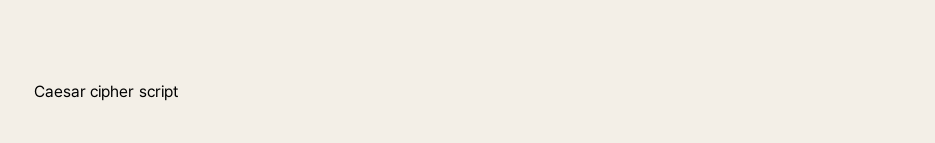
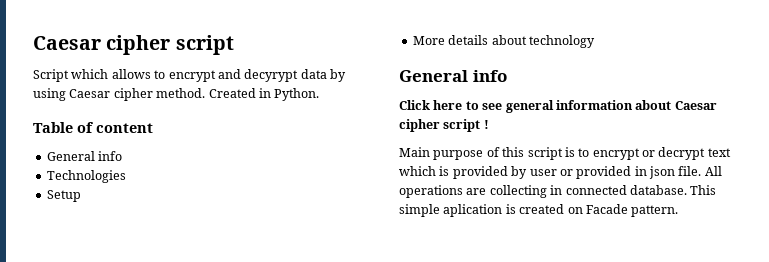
[34,85,178,101] Caesar cipher script -> [33,35,234,55] [33,69,346,82] [33,88,320,101] [33,122,153,133] [46,151,123,161] [46,170,126,183] [46,190,81,202] [412,35,595,48] [399,70,507,82] [399,100,717,113] [399,119,489,132] [399,147,731,160] [399,166,722,179] [399,185,717,198] [399,204,679,217] Caesar cipher script // Script which allows to encrypt and decyrypt data by using Caesar cipher method. Created in Python. // Table of content // General info // Technologies // Setup // More details about technology // General info // Click here to see general information about Caesar cipher script ! // Main purpose of this script is to encrypt or decrypt text which is provided by user or provided in json file. All operations are collecting in connected database. This simple aplication is created on Facade pattern.

